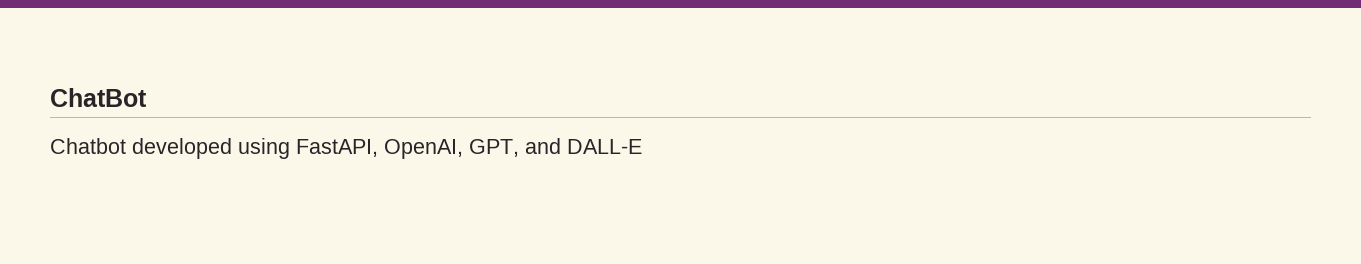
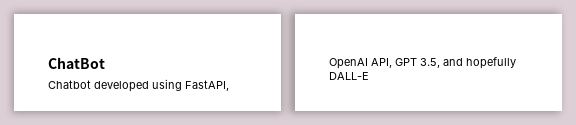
[384,138,561,159] OpenAI, GPT, and -> [329,57,516,69] OpenAI API, GPT 3.5, and hopefully

